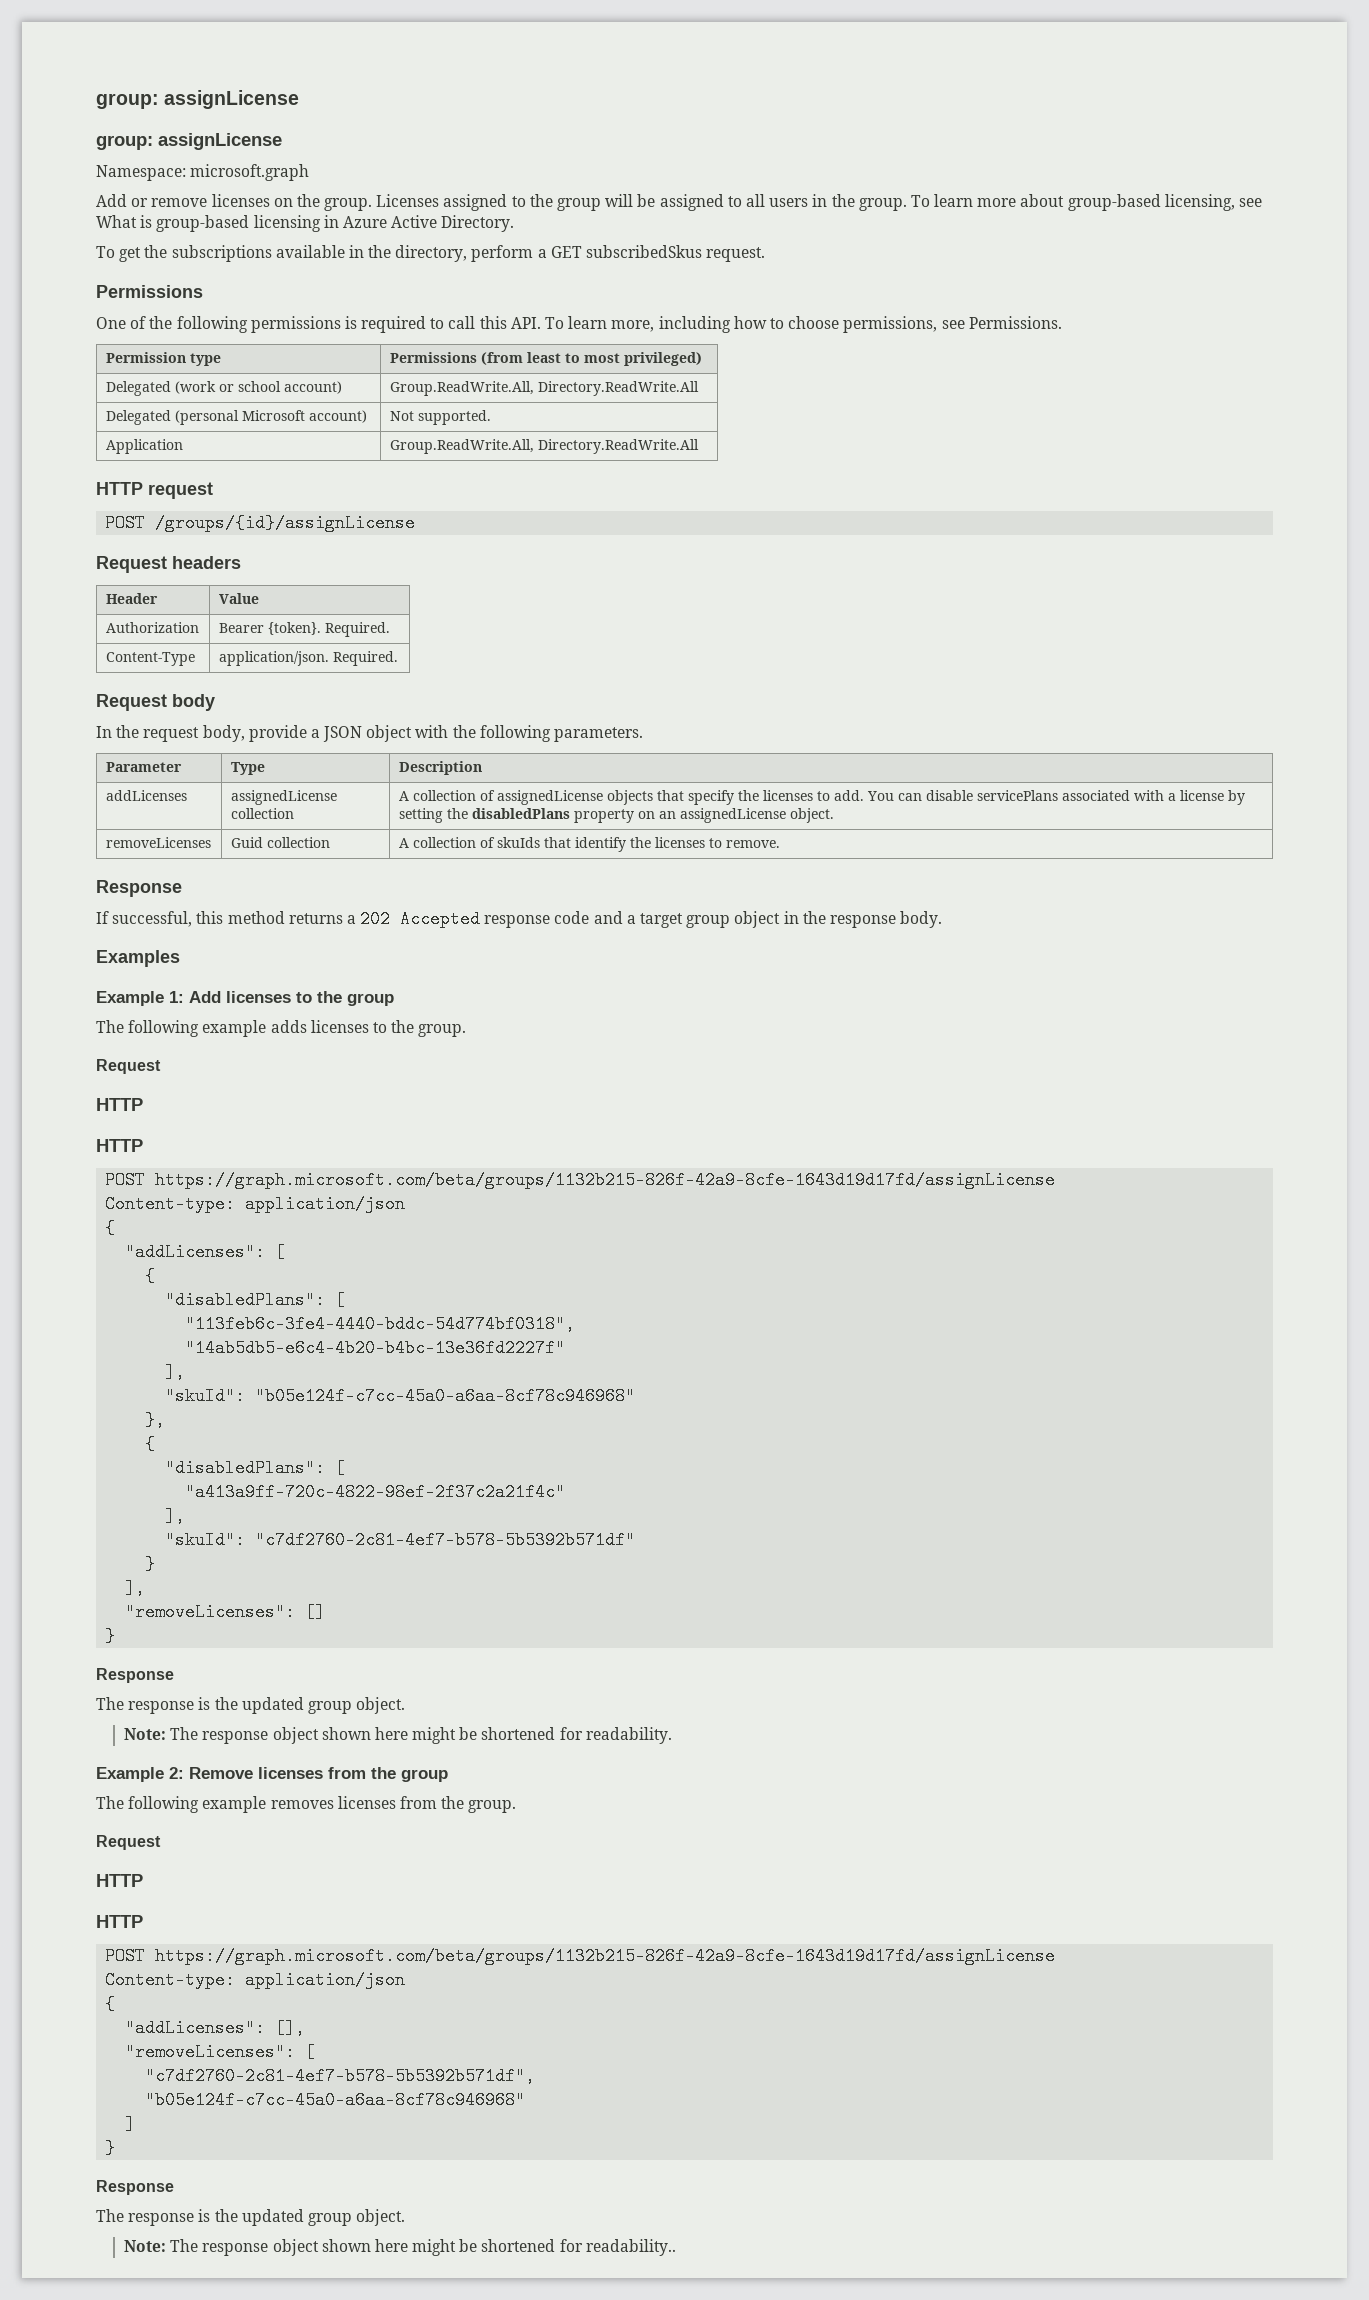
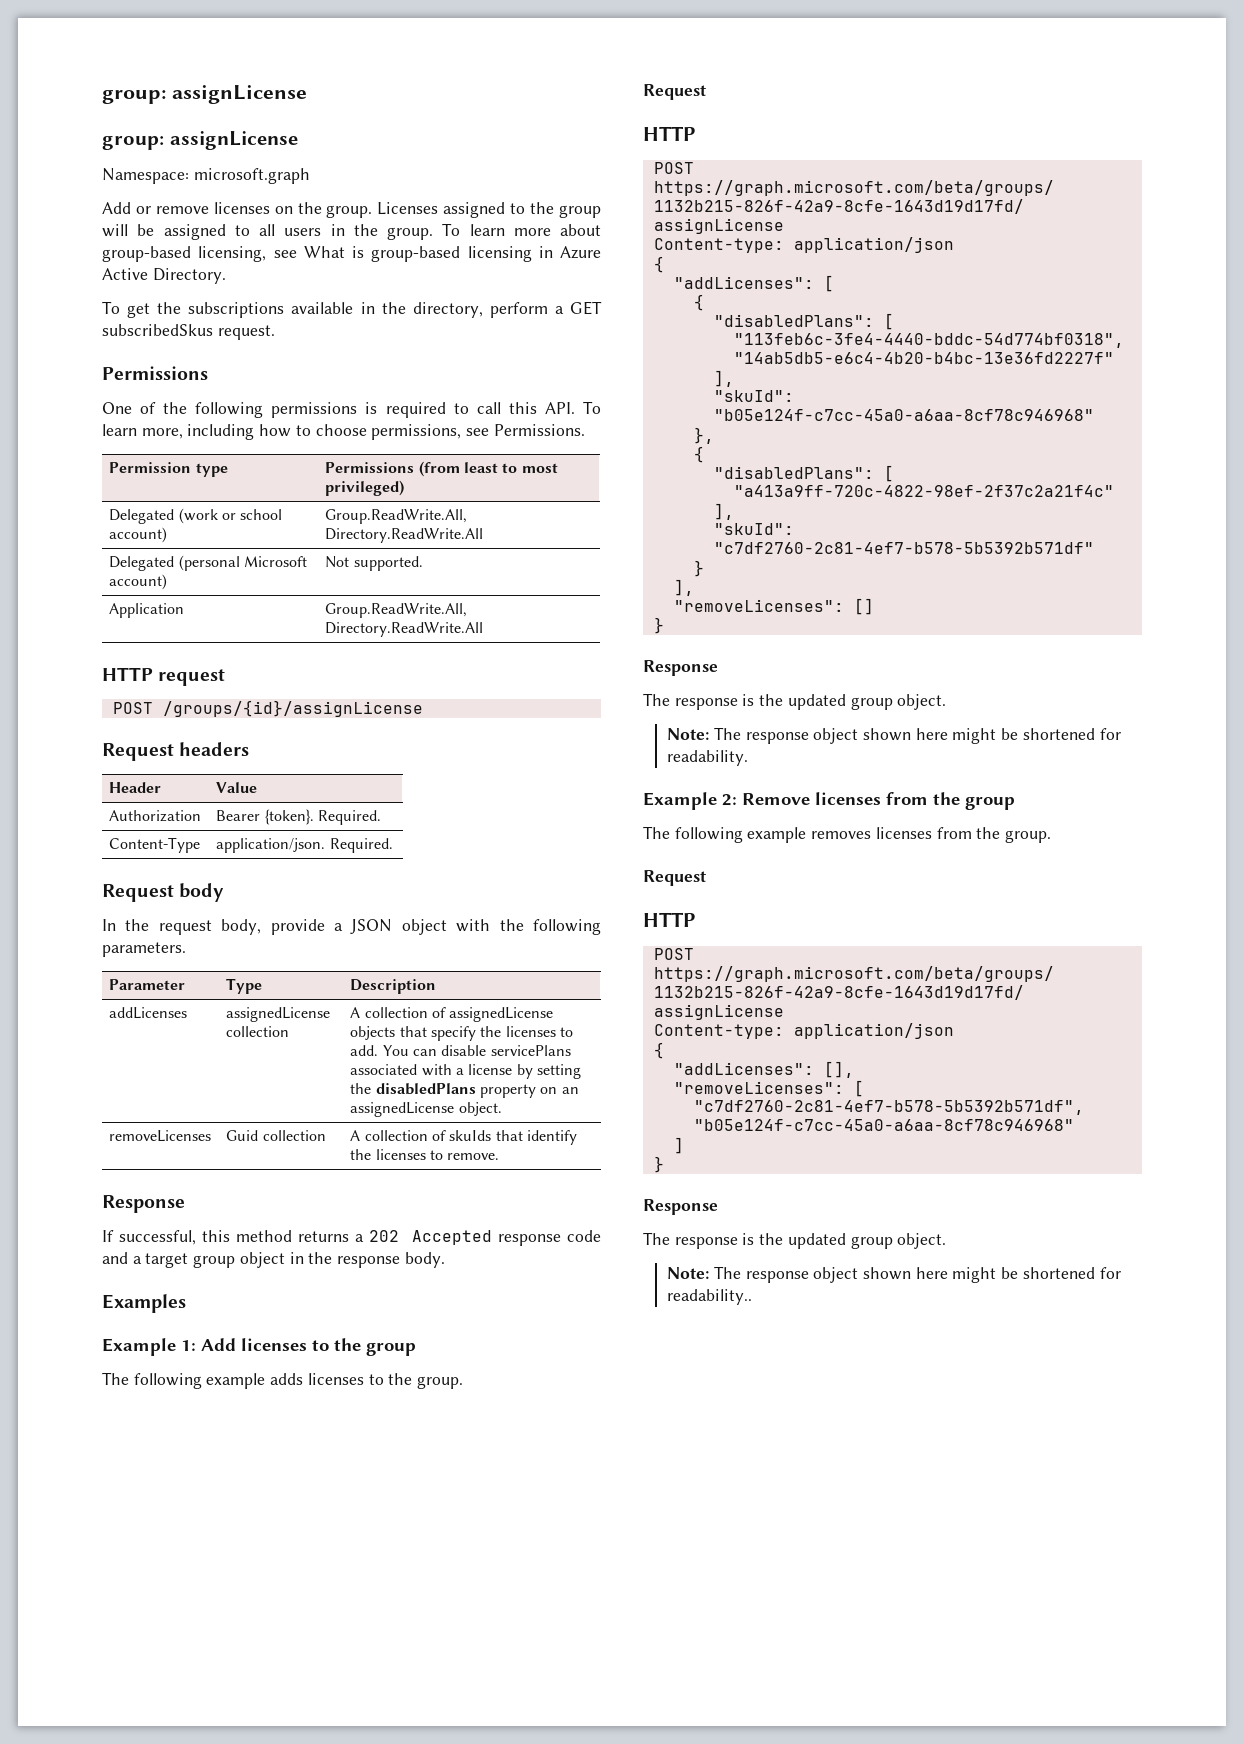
[96,1139,143,1152] // HTTP -> (695, 133) none
[96,1915,143,1928] // HTTP -> (695, 919) none

